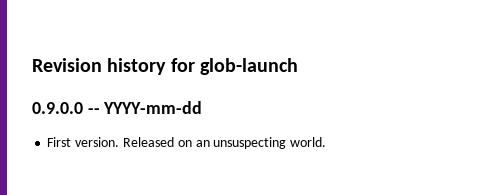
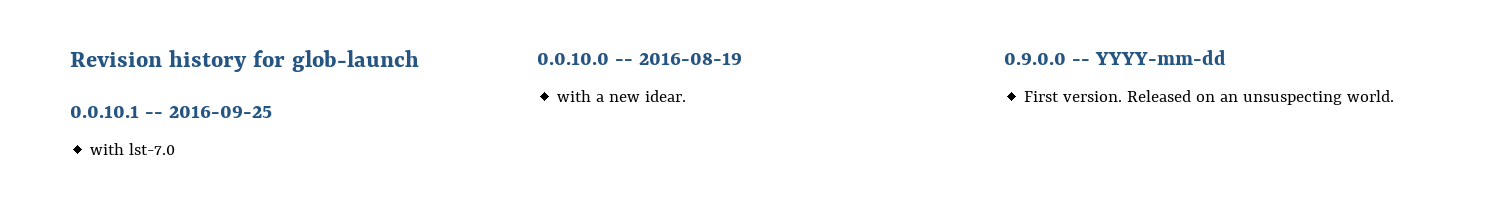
(298, 66) none -> [70,105,273,118] [90,143,176,155] [537,52,743,65] [557,90,687,102] // 0.0.10.1 -- 2016-09-25 // with lst-7.0 // 0.0.10.0 -- 2016-08-19 // with a new idear.

